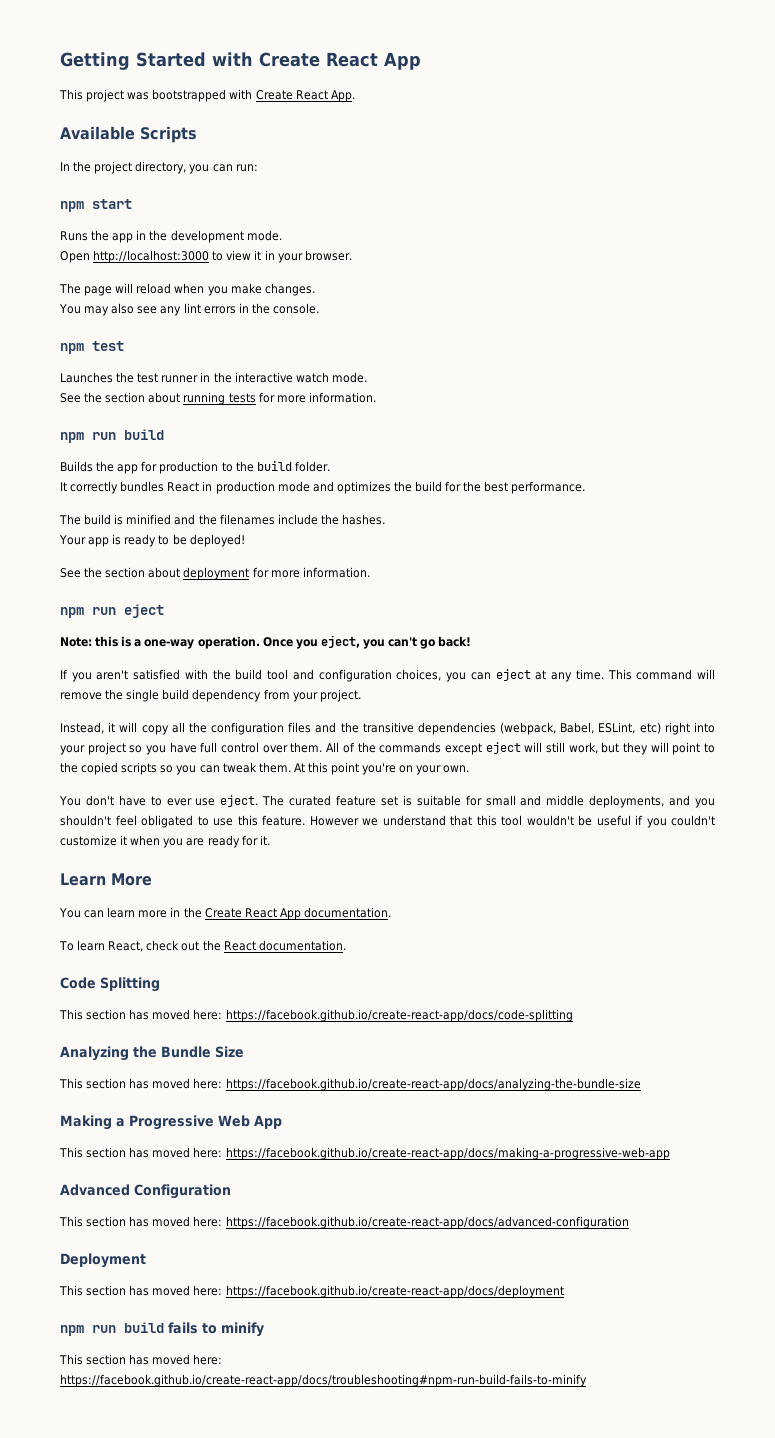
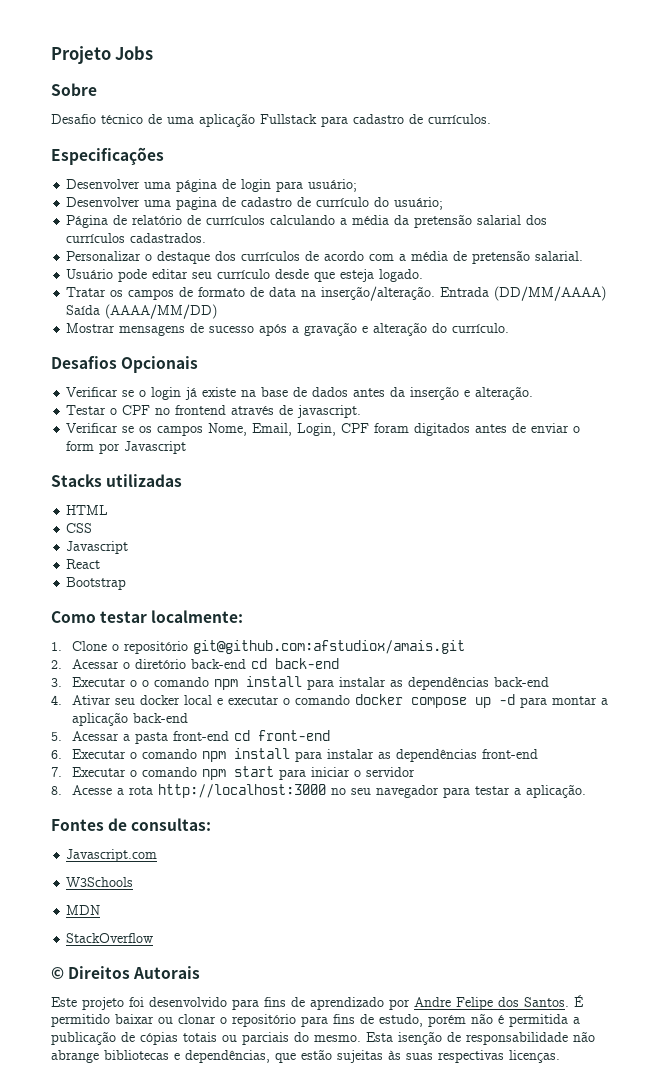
[60,52,421,70] [59,89,355,102] [60,126,197,143] [60,161,258,174] [60,199,132,212] [60,230,282,243] [60,250,352,263] [59,283,315,296] [59,303,319,316] [60,341,124,354] [60,372,367,383] [60,392,376,405] [60,429,164,443] [60,461,330,474] [60,481,586,494] [59,514,385,525] [59,534,245,547] [60,567,370,580] [60,604,164,618] [60,635,472,649] [60,669,715,682] [60,689,361,702] [60,722,715,735] [60,742,715,755] [60,762,470,775] [59,795,716,808] [60,815,715,828] [60,835,270,848] [60,873,152,886] [59,907,391,920] [59,940,346,952] [60,977,160,992] [59,1009,573,1022] [60,1046,244,1061] [59,1078,641,1091] [60,1115,282,1130] [59,1147,670,1160] [60,1184,231,1199] [59,1216,629,1229] [60,1253,146,1268] [59,1285,564,1298] [60,1322,264,1337] [59,1354,223,1365] [60,1374,587,1387] Getting Started with Create React App // This project was bootstrapped with Create React App. // Available Scripts // In the project directory, you can run: // npm start // Runs the app in the development mode. // Open http://localhost:3000 to view it in your browser. // The page will reload when you make changes. // You may also see any lint errors in the console. // npm test // Launches the test runner in the interactive watch mode. // See the section about running tests for more information. // npm run build // Builds the app for production to the build folder. // It correctly bundles React in production mode and optimizes the build for the best performance. // The build is minified and the filenames include the hashes. // Your app is ready to be deployed! // See the section about deployment for more information. // npm run eject // Note: this is a one-way operation. Once you eject, you can't go back! // If you aren't satisfied with the build tool and configuration choices, you can eject at any time. This command will remove the single build dependency from your project. // Instead, it will copy all the configuration files and the transitive dependencies (webpack, Babel, ESLint, etc) right into your project so you have full control over them. All of the commands except eject will still work, but they will point to the copied scripts so you can tweak them. At this point you're on your own. // You don't have to ever use eject. The curated feature set is suitable for small and middle deployments, and you shouldn't feel obligated to use this feature. However we understand that this tool wouldn't be useful if you couldn't customize it when you are ready for it. // Learn More // You can learn more in the Create React App documentation. // To learn React, check out the React documentation. // Code Splitting // This section has moved here: https://facebook.github.io/create-react-app/docs/code-splitting // Analyzing the Bundle Size // This section has moved here: https://facebook.github.io/create-react-app/docs/analyzing-the-bundle-size // Making a Progressive Web App // This section has moved here: https://facebook.github.io/create-react-app/docs/making-a-progressive-web-app // Advanced Configuration // This section has moved here: https://facebook.github.io/create-react-app/docs/advanced-configuration // Deployment // This section has moved here: https://facebook.github.io/create-react-app/docs/deployment // npm run build fails to minify // This section has moved here: https://facebook.github.io/create-react-app/docs/troubleshooting#npm-run-build-fails-to-minify -> [51,46,154,64] [51,83,97,96] [51,113,491,127] [51,147,164,165] [66,179,358,192] [66,197,444,210] [66,214,548,228] [66,233,207,243] [66,250,584,264] [66,269,424,282] [66,286,607,301] [66,304,218,319] [66,322,510,336] [51,356,199,373] [66,386,534,400] [66,405,362,418] [66,423,581,436] [66,441,187,454] [51,474,183,487] [66,505,109,515] [66,523,93,533] [66,541,129,554] [66,559,101,569] [66,577,127,590] [51,610,244,623] [51,640,466,654] [51,658,340,669] [51,676,550,690] [51,694,609,708] [72,712,189,726] [51,730,331,744] [51,748,539,762] [51,766,416,780] [51,784,587,798] [51,818,212,831] [66,849,158,862] [66,877,134,887] [66,905,101,915] [66,933,154,943] [51,966,201,979] [51,995,584,1010] [51,1013,580,1027] [51,1031,595,1045] [51,1049,560,1063] Projeto Jobs // Sobre // Desafio técnico de uma aplicação Fullstack para cadastro de currículos. // Especificações // Desenvolver uma página de login para usuário; // Desenvolver uma pagina de cadastro de currículo do usuário; // Página de relatório de currículos calculando a média da pretensão salarial dos currículos cadastrados. // Personalizar o destaque dos currículos de acordo com a média de pretensão salarial. // Usuário pode editar seu currículo desde que esteja logado. // Tratar os campos de formato de data na inserção/alteração. Entrada (DD/MM/AAAA) Saída (AAAA/MM/DD) // Mostrar mensagens de sucesso após a gravação e alteração do currículo. // Desafios Opcionais // Verificar se o login já existe na base de dados antes da inserção e alteração. // Testar o CPF no frontend através de javascript. // Verificar se os campos Nome, Email, Login, CPF foram digitados antes de enviar o form por Javascript // Stacks utilizadas // HTML // CSS // Javascript // React // Bootstrap // Como testar localmente: // 1. Clone o repositório git@github.com:afstudiox/amais.git // 2. Acessar o diretório back-end cd back-end // 3. Executar o o comando npm install para instalar as dependências back-end // 4. Ativar seu docker local e executar o comando docker compose up -d para montar a aplicação back-end // 5. Acessar a pasta front-end cd front-end // 6. Executar o comando npm install para instalar as dependências front-end // 7. Executar o comando npm start para iniciar o servidor // 8. Acesse a rota http://localhost:3000 no seu navegador para testar a aplicação. // Fontes de consultas: // Javascript.com // W3Schools // MDN // StackOverflow // © Direitos Autorais // Este projeto foi desenvolvido para fins de aprendizado por Andre Felipe dos Santos. É permitido baixar ou clonar o repositório para fins de estudo, porém não é permitida a publicação de cópias totais ou parciais do mesmo. Esta isenção de responsabilidade não abrange bibliotecas e dependências, que estão sujeitas às suas respectivas licenças.

